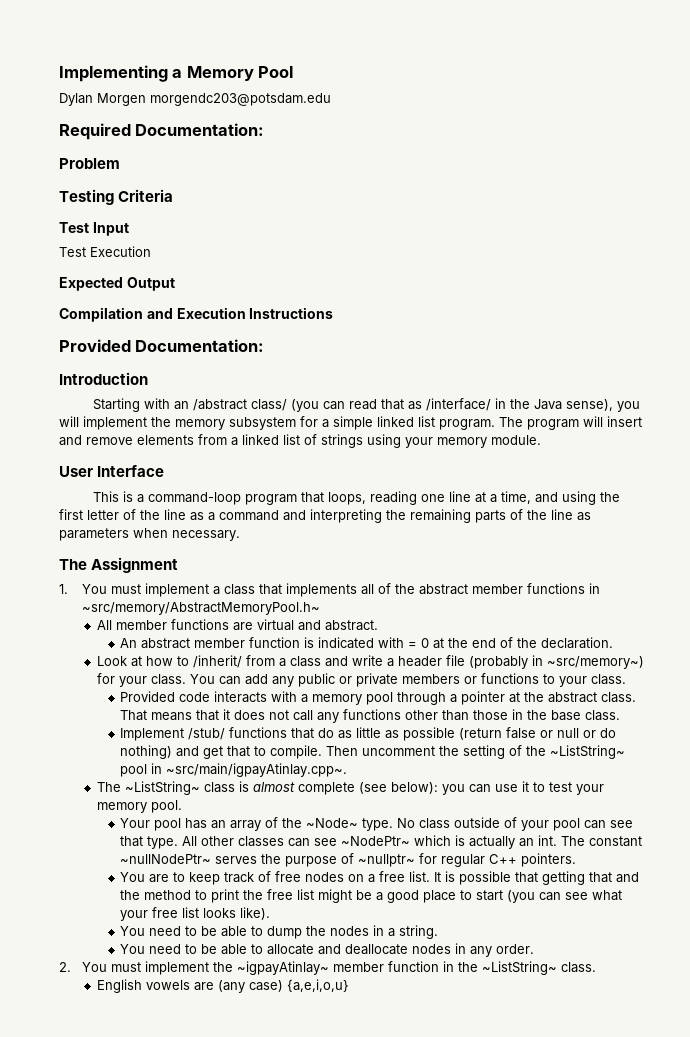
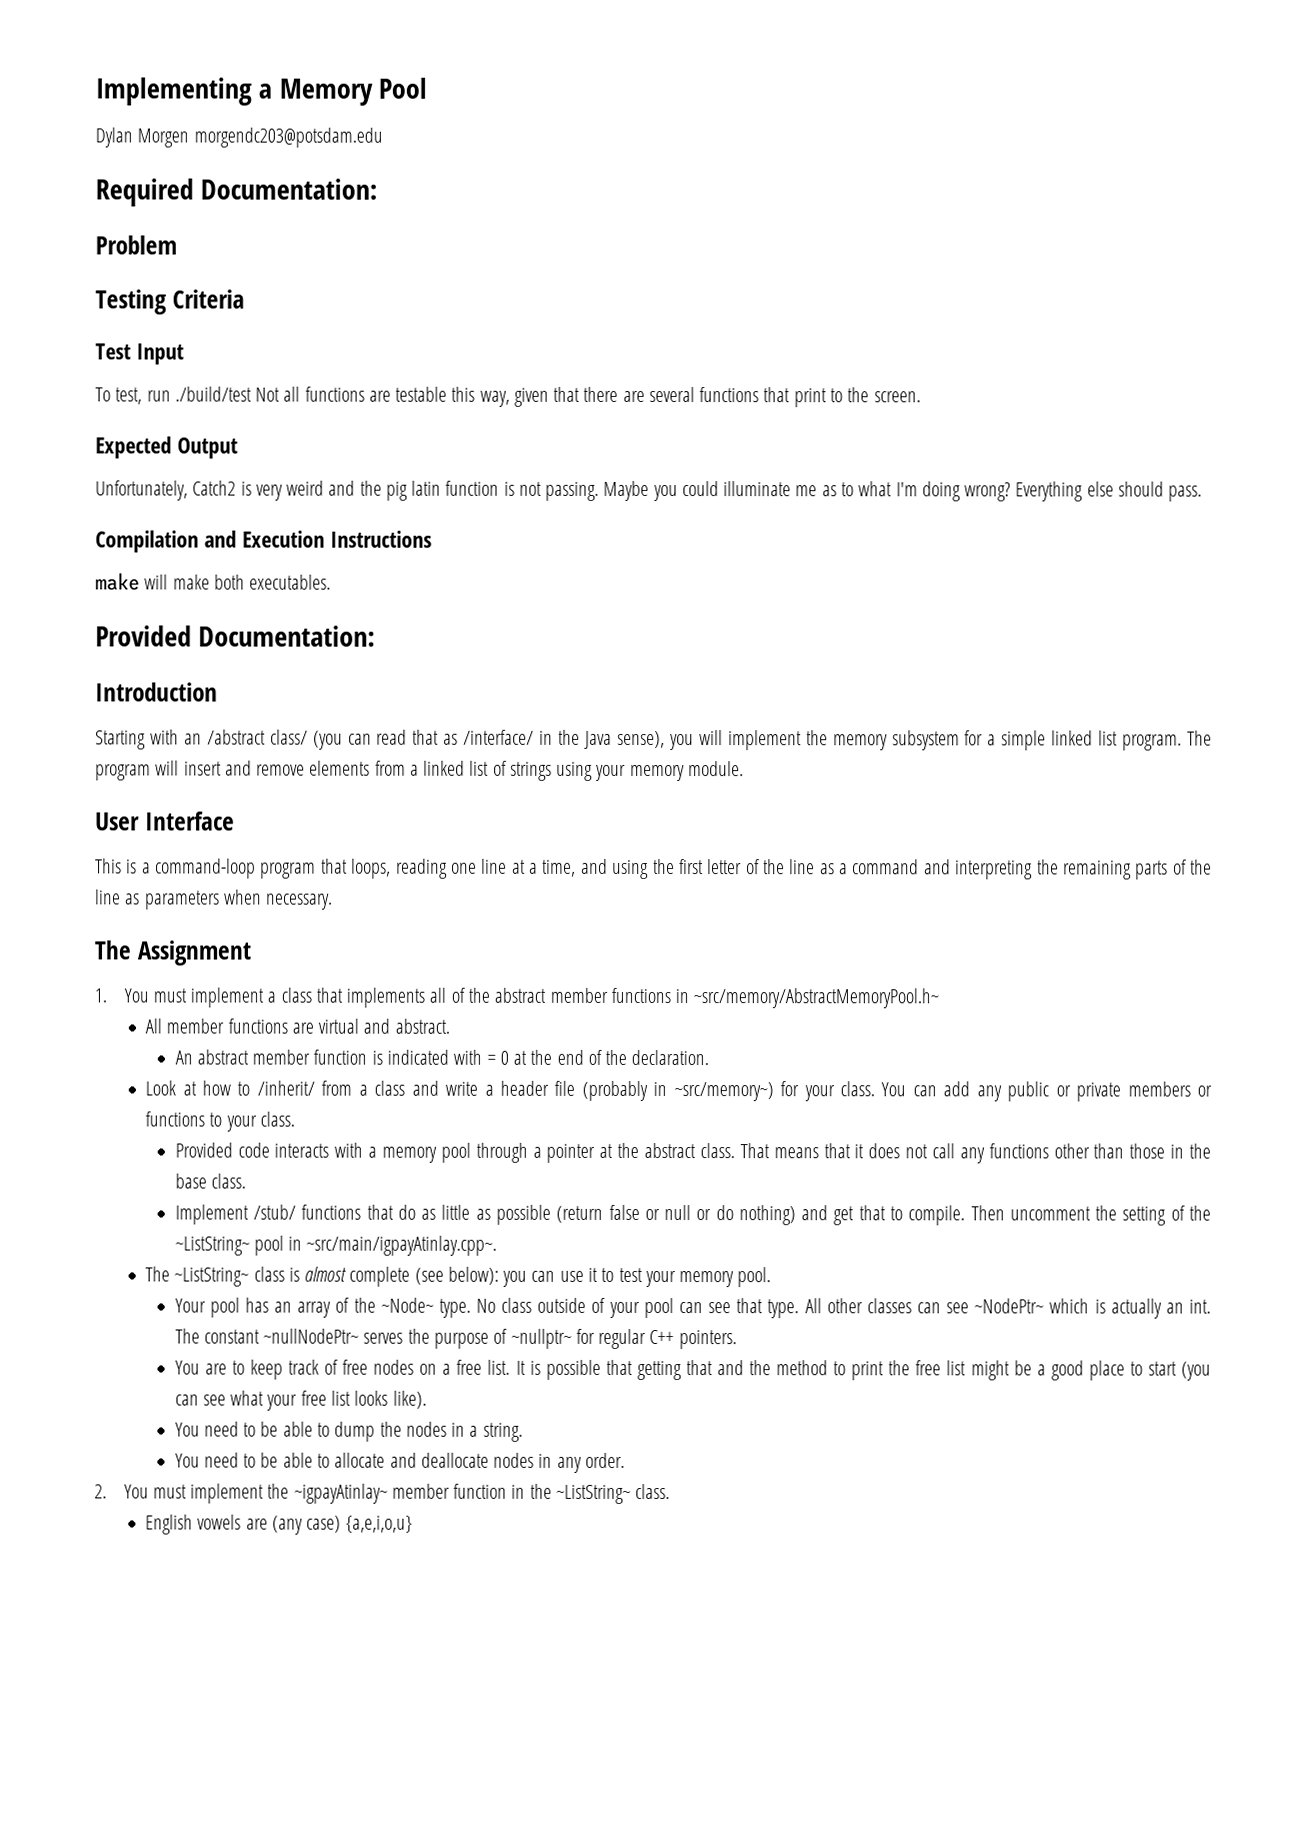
[59,246,151,257] [59,277,175,291] Test Execution // Expected Output -> [95,386,921,408] [95,436,238,459] [95,480,1203,502] To test, run ./build/test Not all functions are testable this way, given that there are several functions that print to the screen. // Expected Output // Unfortunately, Catch2 is very weird and the pig latin function is not passing. Maybe you could illuminate me as to what I'm doing wrong? Everything else should pass.
(334, 313) none -> [95,573,332,591] // make will make both executables.

